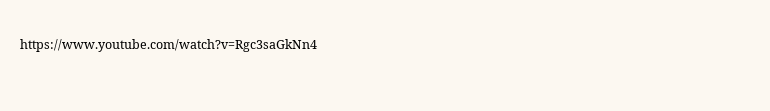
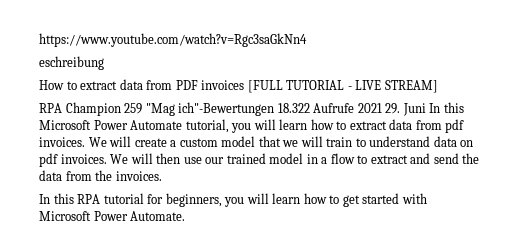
(317, 45) none -> [39,56,104,70] [39,79,438,93] [39,102,464,116] [39,119,465,133] [39,136,474,147] [39,153,480,167] [39,170,162,181] [39,193,427,207] [39,211,186,221] // eschreibung // How to extract data from PDF invoices [FULL TUTORIAL - LIVE STREAM] // RPA Champion 259 "Mag ich"-Bewertungen 18.322 Aufrufe 2021 29. Juni In this Microsoft Power Automate tutorial, you will learn how to extract data from pdf invoices. We will create a custom model that we will train to understand data on pdf invoices. We will then use our trained model in a flow to extract and send the data from the invoices. // In this RPA tutorial for beginners, you will learn how to get started with Microsoft Power Automate.

